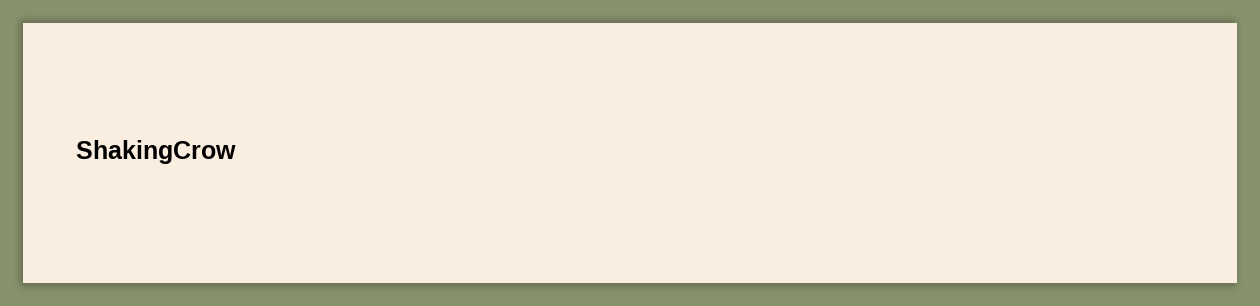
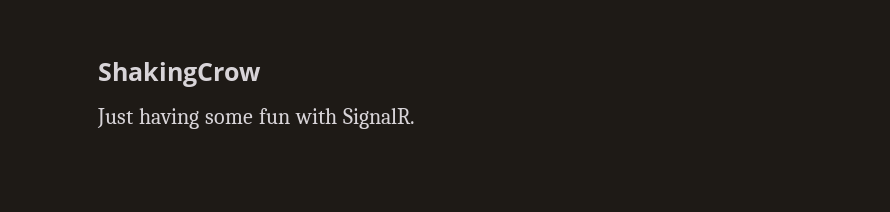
(236, 152) none -> [97,108,415,129] // Just having some fun with SignalR.

